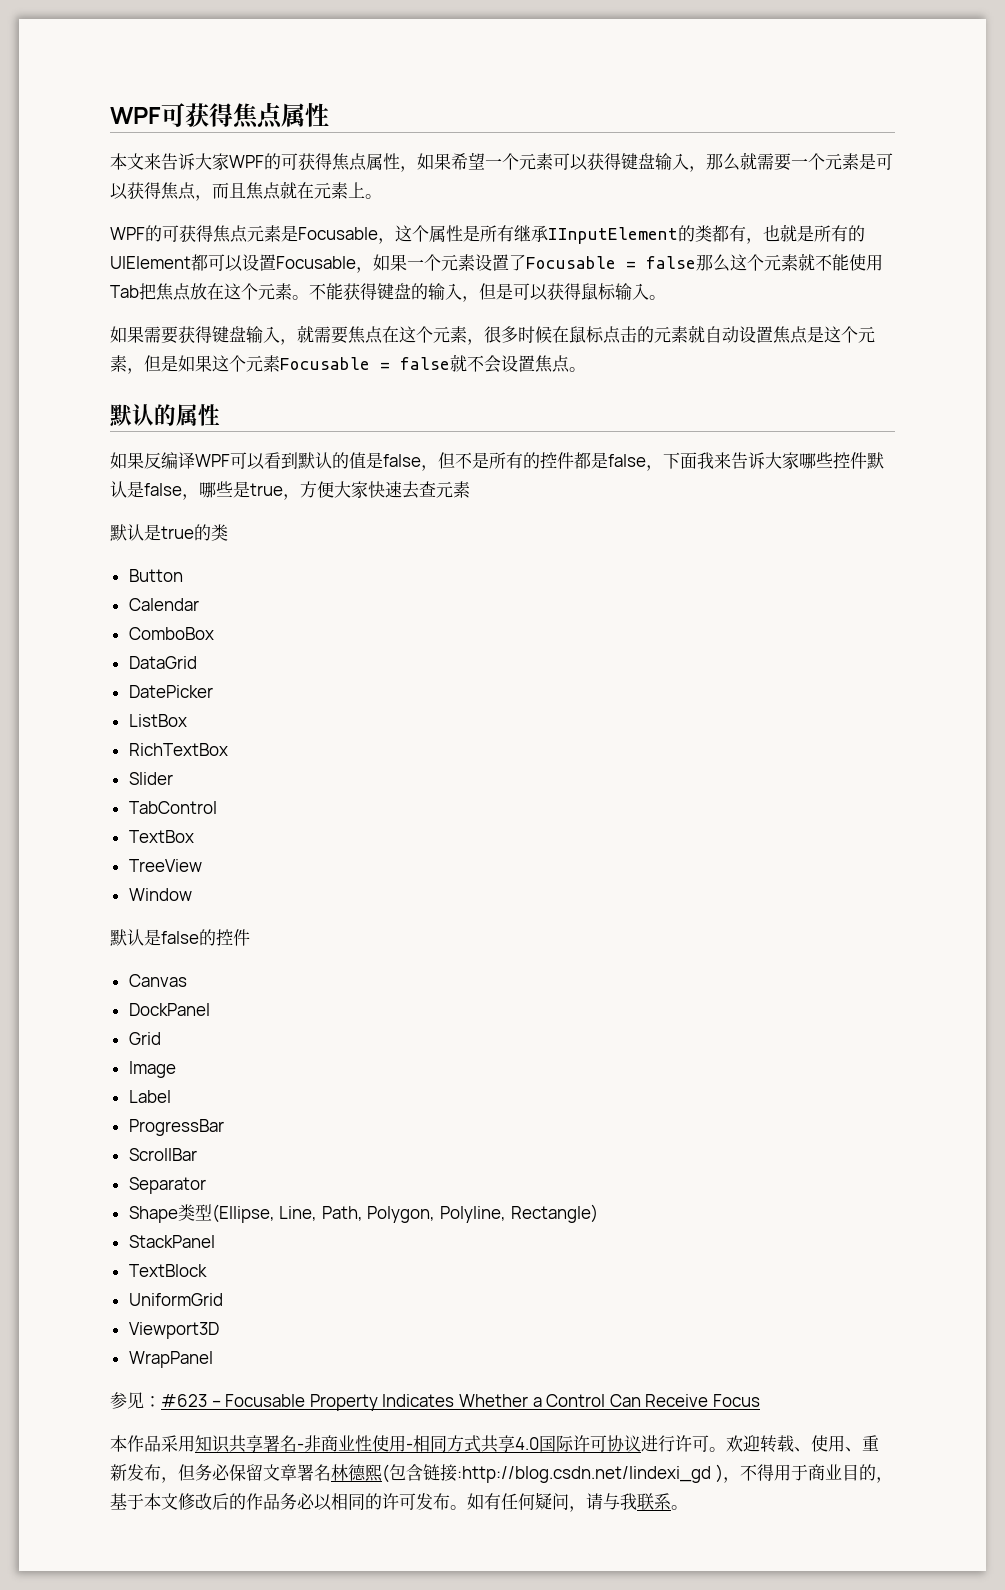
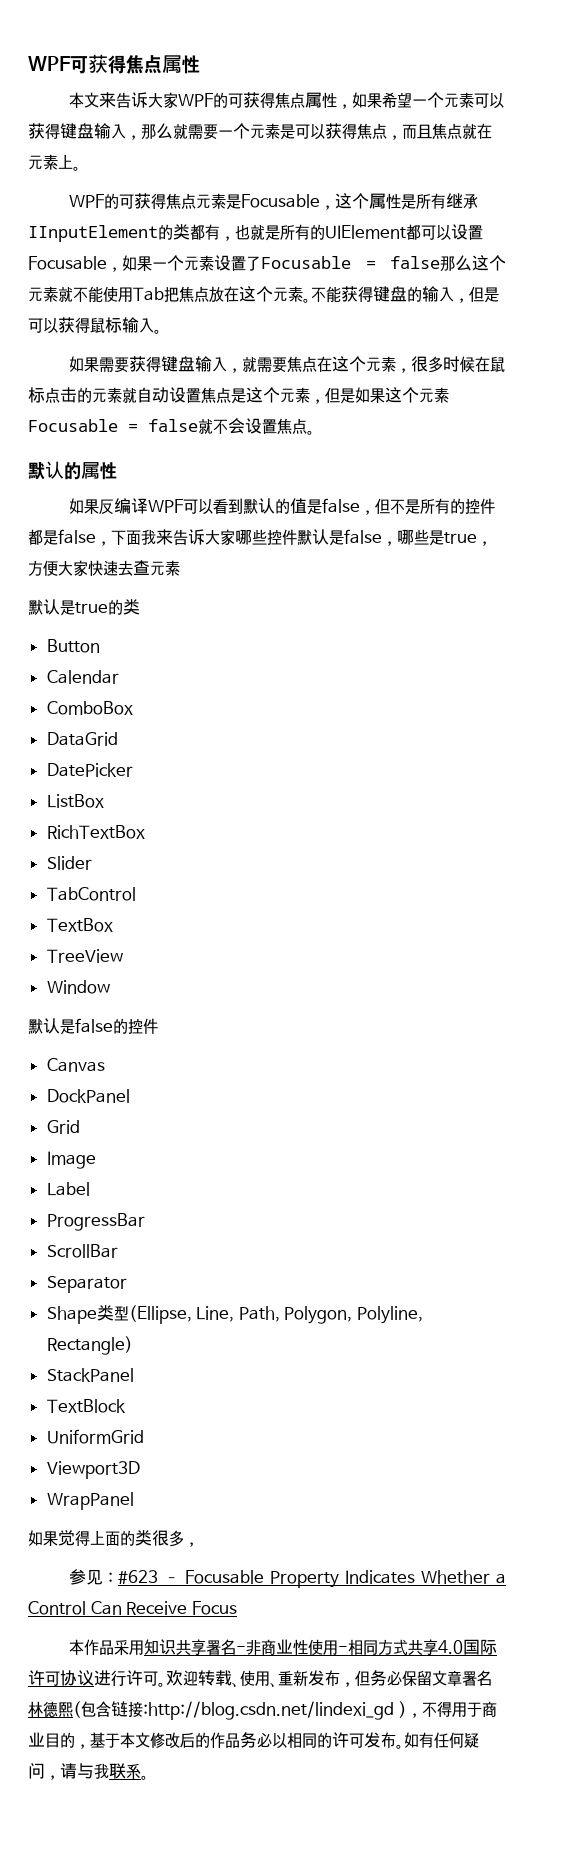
(213, 1359) none -> [28,1530,199,1547] // 如果觉得上面的类很多，

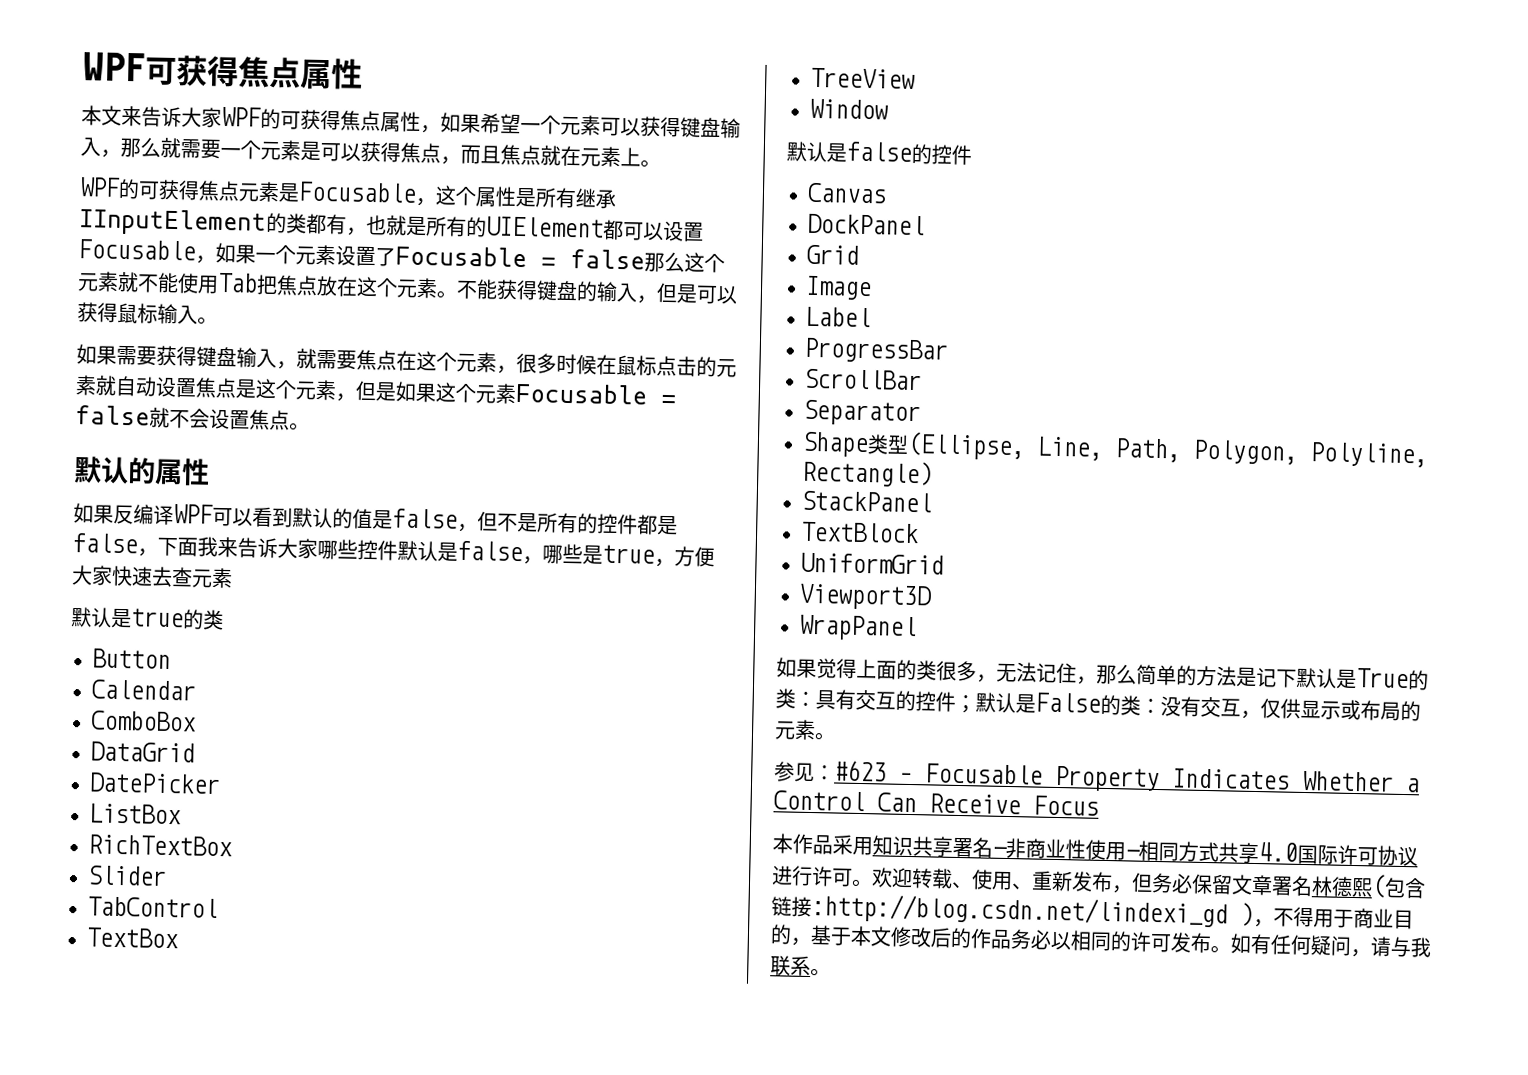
(199, 1544) none -> [996,662,1429,691] [775,688,1421,722] [774,719,836,741] 无法记住，那么简单的方法是记下默认是True的类：具有交互的控件；默认是False的类：没有交互，仅供显示或布局的元素。

